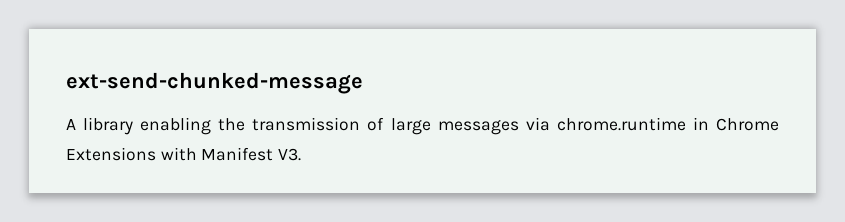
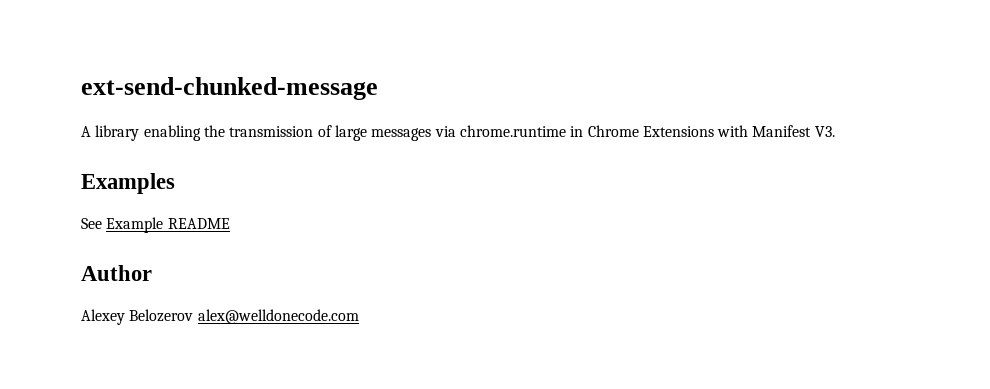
(302, 154) none -> [81,173,175,194] [81,217,230,233] [81,265,152,281] [81,309,359,325] // Examples // See Example README // Author // Alexey Belozerov alex@welldonecode.com

